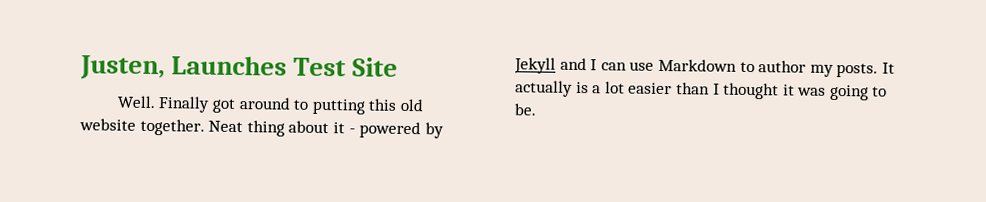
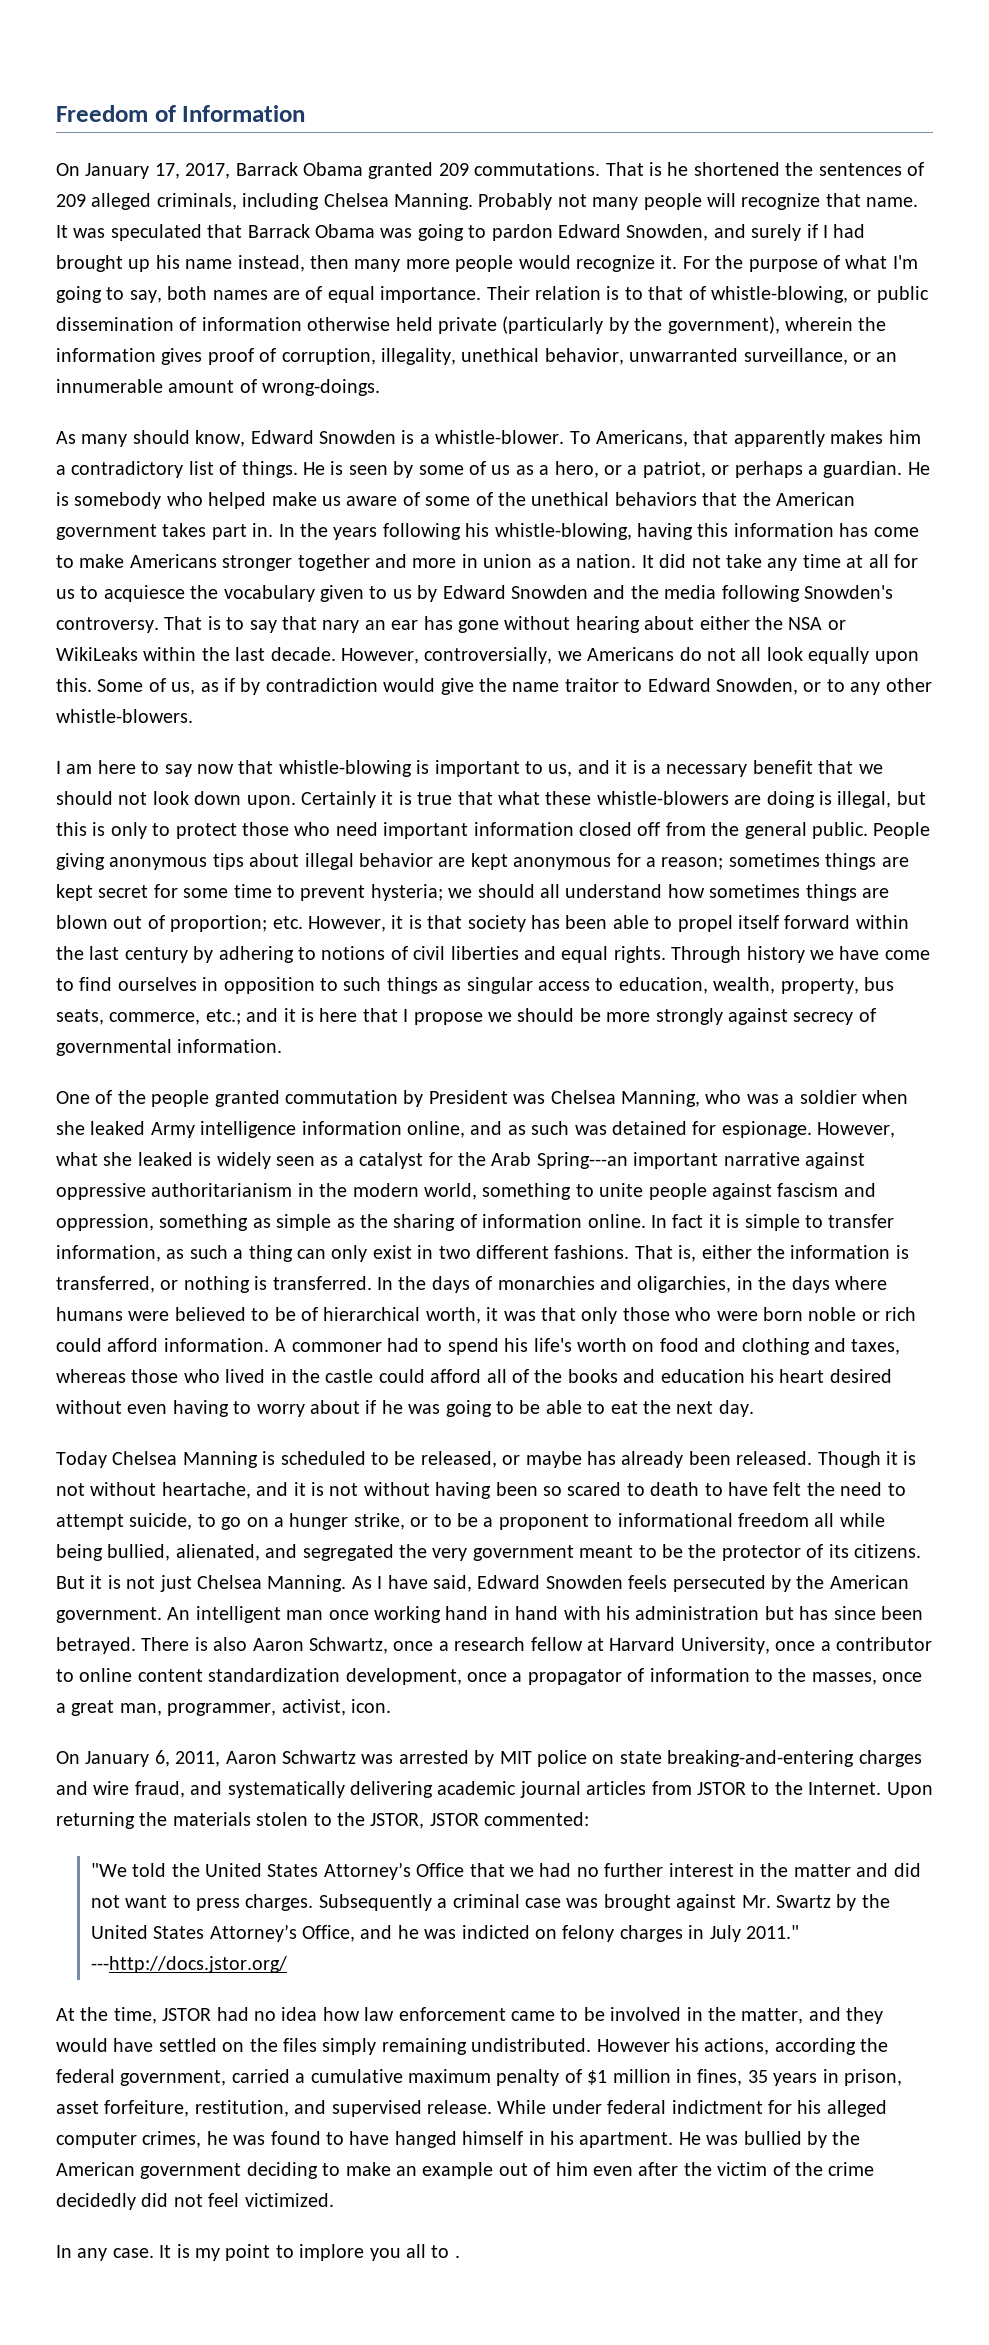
[80,55,399,81] [116,95,425,115] [79,118,444,139] [514,57,895,78] [515,80,888,101] [514,103,536,116] Justen, Launches Test Site // Well. Finally got around to putting this old website together. Neat thing about it - powered by Jekyll and I can use Markdown to author my posts. It actually is a lot easier than I thought it was going to be. -> [56,105,306,122] [56,162,924,179] [56,193,919,210] [56,224,866,241] [56,255,918,272] [56,286,929,303] [56,316,887,334] [56,348,898,365] [56,379,381,396] [56,430,921,447] [56,461,930,478] [56,492,855,509] [56,523,919,540] [56,554,918,571] [56,585,893,602] [56,616,846,633] [56,647,919,664] [56,678,932,695] [56,709,193,723] [56,760,883,777] [56,791,926,808] [56,822,931,839] [56,853,909,870] [56,884,889,901] [56,915,909,932] [56,946,930,963] [56,977,894,994] [56,1008,876,1025] [56,1039,283,1056] [56,1090,908,1107] [56,1121,896,1138] [56,1152,865,1169] [56,1183,876,1200] [56,1214,895,1231] [56,1245,909,1262] [56,1276,887,1293] [56,1307,917,1324] [56,1338,901,1355] [56,1369,892,1383] [56,1400,754,1417] [56,1451,917,1468] [56,1482,906,1499] [56,1513,885,1530] [56,1544,921,1561] [56,1575,909,1592] [56,1606,923,1623] [56,1637,932,1654] [56,1668,923,1685] [56,1699,391,1716] [56,1750,922,1767] [56,1781,933,1798] [56,1812,590,1829] [90,1862,921,1880] [90,1894,890,1911] [90,1924,800,1942] [90,1956,287,1973] [56,2007,884,2024] [56,2038,889,2055] [56,2069,902,2086] [56,2100,887,2117] [56,2131,861,2148] [56,2162,875,2179] [56,2193,334,2210] [56,2244,460,2261] Freedom of Information // On January 17, 2017, Barrack Obama granted 209 commutations. That is he shortened the sentences of 209 alleged criminals, including Chelsea Manning. Probably not many people will recognize that name. It was speculated that Barrack Obama was going to pardon Edward Snowden, and surely if I had brought up his name instead, then many more people would recognize it. For the purpose of what I'm going to say, both names are of equal importance. Their relation is to that of whistle-blowing, or public dissemination of information otherwise held private (particularly by the government), wherein the information gives proof of corruption, illegality, unethical behavior, unwarranted surveillance, or an innumerable amount of wrong-doings. // As many should know, Edward Snowden is a whistle-blower. To Americans, that apparently makes him a contradictory list of things. He is seen by some of us as a hero, or a patriot, or perhaps a guardian. He is somebody who helped make us aware of some of the unethical behaviors that the American government takes part in. In the years following his whistle-blowing, having this information has come to make Americans stronger together and more in union as a nation. It did not take any time at all for us to acquiesce the vocabulary given to us by Edward Snowden and the media following Snowden's controversy. That is to say that nary an ear has gone without hearing about either the NSA or WikiLeaks within the last decade. However, controversially, we Americans do not all look equally upon this. Some of us, as if by contradiction would give the name traitor to Edward Snowden, or to any other whistle-blowers. // I am here to say now that whistle-blowing is important to us, and it is a necessary benefit that we should not look down upon. Certainly it is true that what these whistle-blowers are doing is illegal, but this is only to protect those who need important information closed off from the general public. People giving anonymous tips about illegal behavior are kept anonymous for a reason; sometimes things are kept secret for some time to prevent hysteria; we should all understand how sometimes things are blown out of proportion; etc. However, it is that society has been able to propel itself forward within the last century by adhering to notions of civil liberties and equal rights. Through history we have come to find ourselves in opposition to such things as singular access to education, wealth, property, bus seats, commerce, etc.; and it is here that I propose we should be more strongly against secrecy of governmental information. // One of the people granted commutation by President was Chelsea Manning, who was a soldier when she leaked Army intelligence information online, and as such was detained for espionage. However, what she leaked is widely seen as a catalyst for the Arab Spring---an important narrative against oppressive authoritarianism in the modern world, something to unite people against fascism and oppression, something as simple as the sharing of information online. In fact it is simple to transfer information, as such a thing can only exist in two different fashions. That is, either the information is transferred, or nothing is transferred. In the days of monarchies and oligarchies, in the days where humans were believed to be of hierarchical worth, it was that only those who were born noble or rich could afford information. A commoner had to spend his life's worth on food and clothing and taxes, whereas those who lived in the castle could afford all of the books and education his heart desired without even having to worry about if he was going to be able to eat the next day. // Today Chelsea Manning is scheduled to be released, or maybe has already been released. Though it is not without heartache, and it is not without having been so scared to death to have felt the need to attempt suicide, to go on a hunger strike, or to be a proponent to informational freedom all while being bullied, alienated, and segregated the very government meant to be the protector of its citizens. But it is not just Chelsea Manning. As I have said, Edward Snowden feels persecuted by the American government. An intelligent man once working hand in hand with his administration but has since been betrayed. There is also Aaron Schwartz, once a research fellow at Harvard University, once a contributor to online content standardization development, once a propagator of information to the masses, once a great man, programmer, activist, icon. // On January 6, 2011, Aaron Schwartz was arrested by MIT police on state breaking-and-entering charges and wire fraud, and systematically delivering academic journal articles from JSTOR to the Internet. Upon returning the materials stolen to the JSTOR, JSTOR commented: // "We told the United States Attorney’s Office that we had no further interest in the matter and did not want to press charges. Subsequently a criminal case was brought against Mr. Swartz by the United States Attorney’s Office, and he was indicted on felony charges in July 2011." ---http://docs.jstor.org/ // At the time, JSTOR had no idea how law enforcement came to be involved in the matter, and they would have settled on the files simply remaining undistributed. However his actions, according the federal government, carried a cumulative maximum penalty of $1 million in fines, 35 years in prison, asset forfeiture, restitution, and supervised release. While under federal indictment for his alleged computer crimes, he was found to have hanged himself in his apartment. He was bullied by the American government deciding to make an example out of him even after the victim of the crime decidedly did not feel victimized. // In any case. It is my point to implore you all to .

